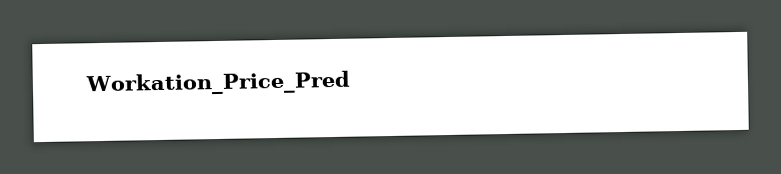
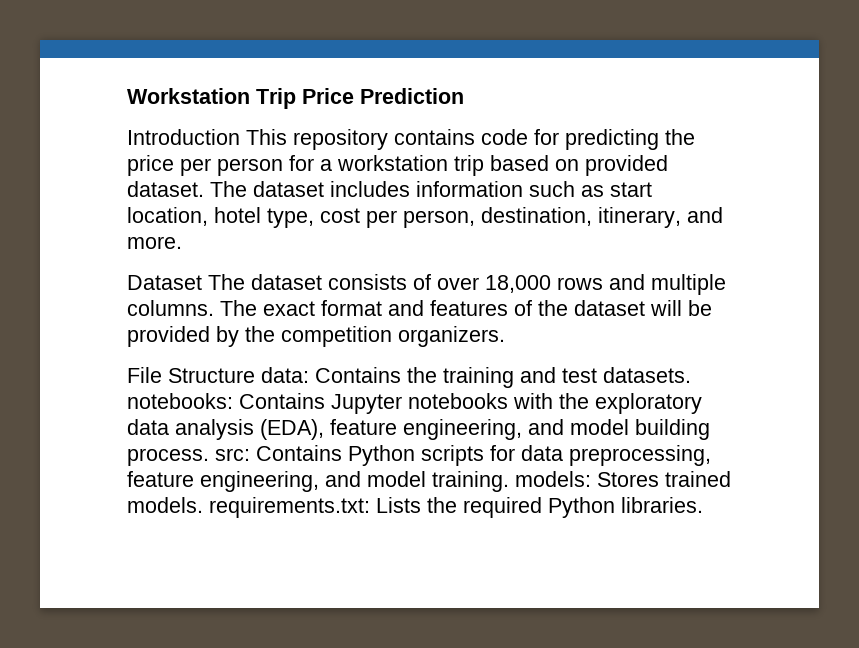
[85,70,351,97] Workation_Price_Pred -> [127,88,464,109] [127,129,695,150] [127,155,668,176] [127,181,652,197] [127,207,723,228] [127,236,182,249] [127,274,726,295] [127,300,712,316] [127,326,505,347] [127,367,691,388] [127,393,702,414] [127,419,710,440] [127,445,711,466] [127,471,731,492] [127,497,703,518] Workstation Trip Price Prediction // Introduction This repository contains code for predicting the price per person for a workstation trip based on provided dataset. The dataset includes information such as start location, hotel type, cost per person, destination, itinerary, and more. // Dataset The dataset consists of over 18,000 rows and multiple columns. The exact format and features of the dataset will be provided by the competition organizers. // File Structure data: Contains the training and test datasets. notebooks: Contains Jupyter notebooks with the exploratory data analysis (EDA), feature engineering, and model building process. src: Contains Python scripts for data preprocessing, feature engineering, and model training. models: Stores trained models. requirements.txt: Lists the required Python libraries.

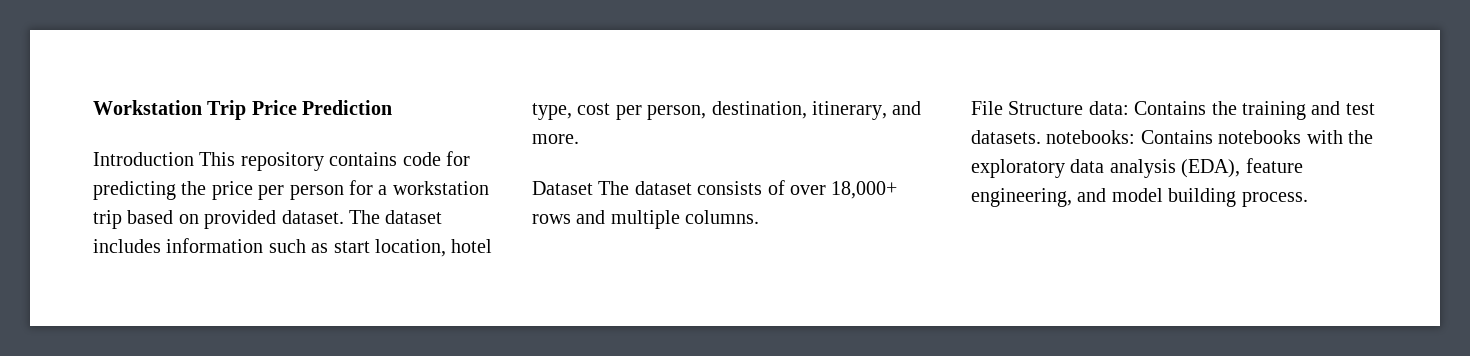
[485,275,551,293] 18,000 -> [831,181,898,199] 18,000+
[220,300,712,316] [127,326,505,347] The exact format and features of the dataset will be provided by the competition organizers. -> (760, 217) none
[331,394,402,414] Jupyter -> (1213, 137) none
[215,445,711,466] [127,471,731,492] [127,497,703,518] src: Contains Python scripts for data preprocessing, feature engineering, and model training. models: Stores trained models. requirements.txt: Lists the required Python libraries. -> (1308, 199) none

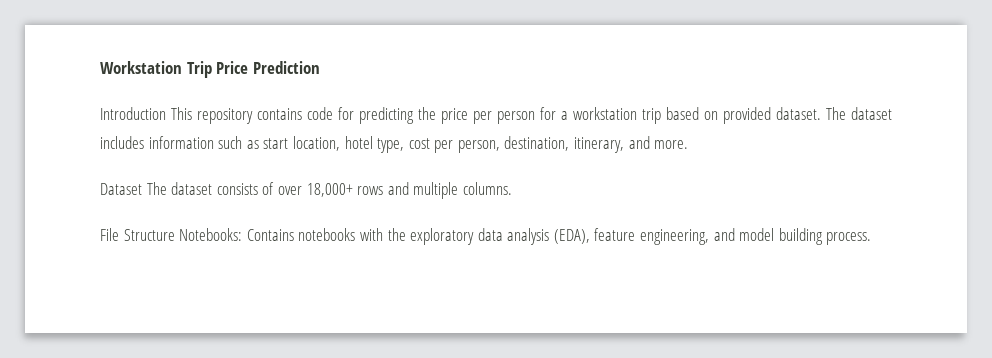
[1088,101,1375,120] [971,130,1136,144] data: Contains the training and test datasets. notebooks: -> [179,228,243,241] Notebooks:

